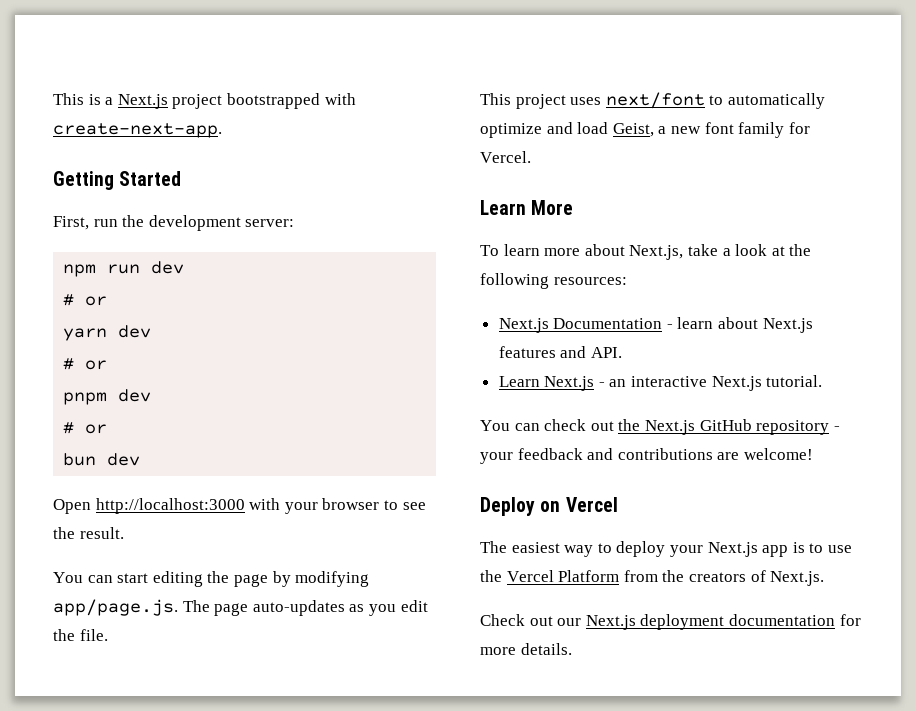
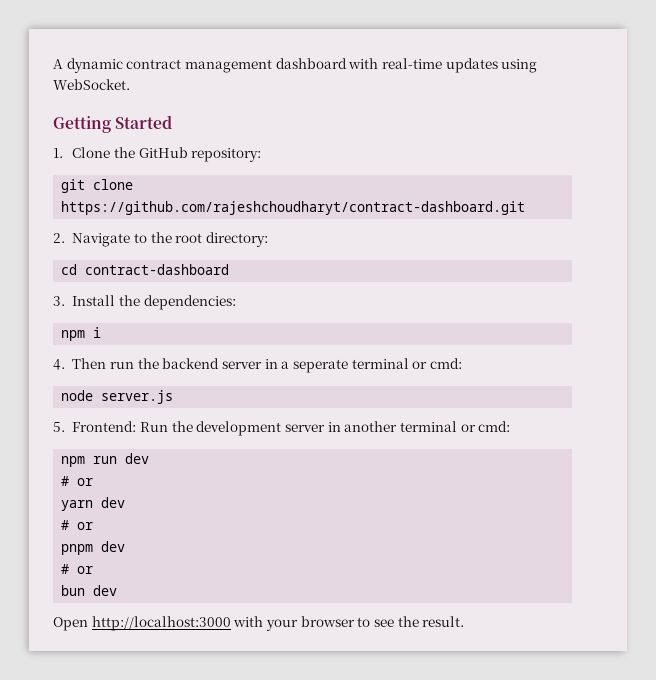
[53,93,356,109] [53,123,222,138] [53,171,182,190] [53,215,295,231] This is a Next.js project bootstrapped with create-next-app. // Getting Started // First, run the development server: -> [53,58,538,73] [53,79,130,90] [53,115,173,133] [53,147,262,162] [61,179,134,193] [61,201,526,215] [53,232,268,247] [61,264,230,275] [53,295,236,310] [61,327,102,341] [53,358,462,373] [61,390,174,404] [53,421,511,436] A dynamic contract management dashboard with real-time updates using WebSocket. // Getting Started // 1. Clone the GitHub repository: // git clone https://github.com/rajeshchoudharyt/contract-dashboard.git // 2. Navigate to the root directory: // cd contract-dashboard // 3. Install the dependencies: // npm i // 4. Then run the backend server in a seperate terminal or cmd: // node server.js // 5. Frontend: Run the development server in another terminal or cmd:
[53,571,370,587] [53,599,428,616] [53,629,108,641] [480,92,825,109] [480,122,810,138] [480,151,531,163] [480,200,574,215] [480,244,812,260] [480,273,627,289] [498,317,813,333] [498,346,622,358] [498,375,823,391] [480,419,840,435] [480,448,813,464] [480,497,618,516] [480,541,852,557] [480,570,825,586] [480,614,861,630] [480,643,572,655] // You can start editing the page by modifying app/page.js. The page auto-updates as you edit the file. // This project uses next/font to automatically optimize and load Geist, a new font family for Vercel. // Learn More // To learn more about Next.js, take a look at the following resources: // Next.js Documentation - learn about Next.js features and API. // Learn Next.js - an interactive Next.js tutorial. // You can check out the Next.js GitHub repository - your feedback and contributions are welcome! // Deploy on Vercel // The easiest way to deploy your Next.js app is to use the Vercel Platform from the creators of Next.js. // Check out our Next.js deployment documentation for more details. -> (465, 621) none

